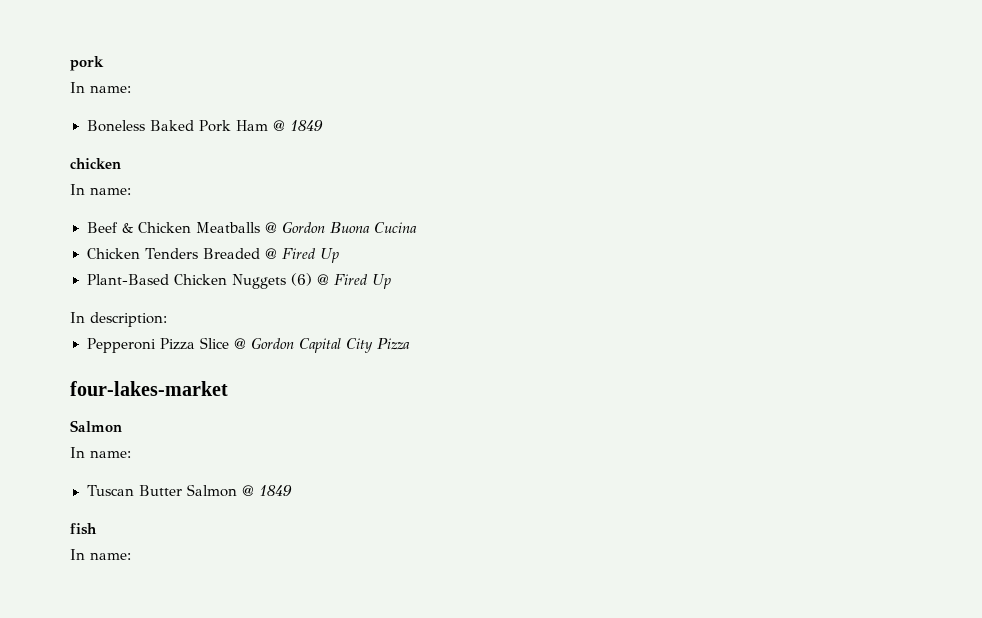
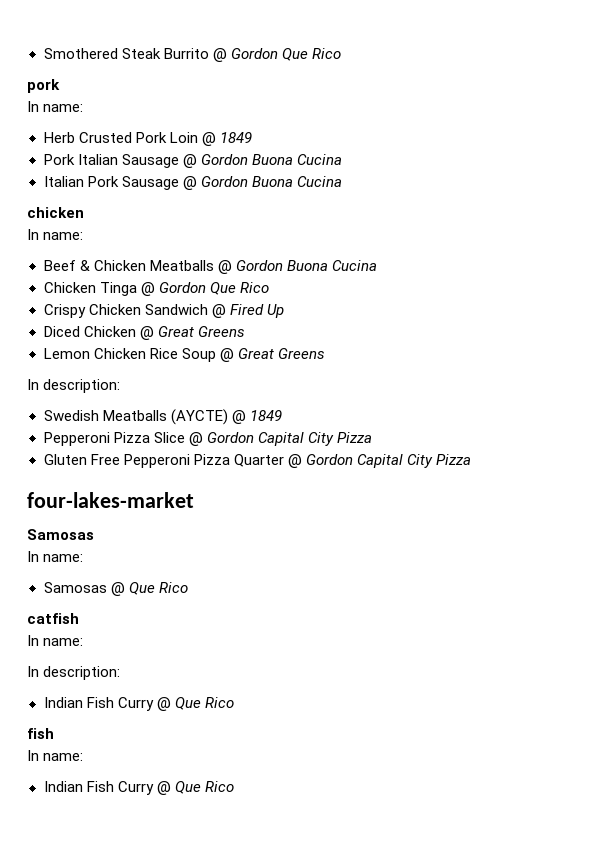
[70,56,104,71] [70,82,131,93] [86,120,323,132] pork // In name: // Boneless Baked Pork Ham @ 1849 -> [43,48,341,62] [27,79,60,93] [27,101,84,112] [43,132,252,146] [43,154,342,168] [43,176,342,190] Smothered Steak Burrito @ Gordon Que Rico // pork // In name: // Herb Crusted Pork Loin @ 1849 // Pork Italian Sausage @ Gordon Buona Cucina // Italian Pork Sausage @ Gordon Buona Cucina
[144,248,340,263] [86,273,391,289] [70,312,167,327] Tenders Breaded @ Fired Up // Plant-Based Chicken Nuggets (6) @ Fired Up // In description: -> [99,282,269,296] [43,304,284,318] [43,326,245,340] [43,348,325,362] [27,379,121,393] [43,409,282,425] Tinga @ Gordon Que Rico // Crispy Chicken Sandwich @ Fired Up // Diced Chicken @ Great Greens // Lemon Chicken Rice Soup @ Great Greens // In description: // Swedish Meatballs (AYCTE) @ 1849
(410, 344) none -> [43,454,471,468] // Gluten Free Pepperoni Pizza Quarter @ Gordon Capital City Pizza
[70,420,122,432] [70,447,131,458] [86,484,293,497] [70,523,97,535] [70,549,131,560] Salmon // In name: // Tuscan Butter Salmon @ 1849 // fish // In name: -> [27,529,94,540] [27,551,84,562] [43,582,188,596] [27,613,79,624] [27,635,84,646] [27,666,121,680] [43,697,234,711] [27,728,54,739] [27,750,84,761] [43,781,234,795] Samosas // In name: // Samosas @ Que Rico // catfish // In name: // In description: // Indian Fish Curry @ Que Rico // fish // In name: // Indian Fish Curry @ Que Rico

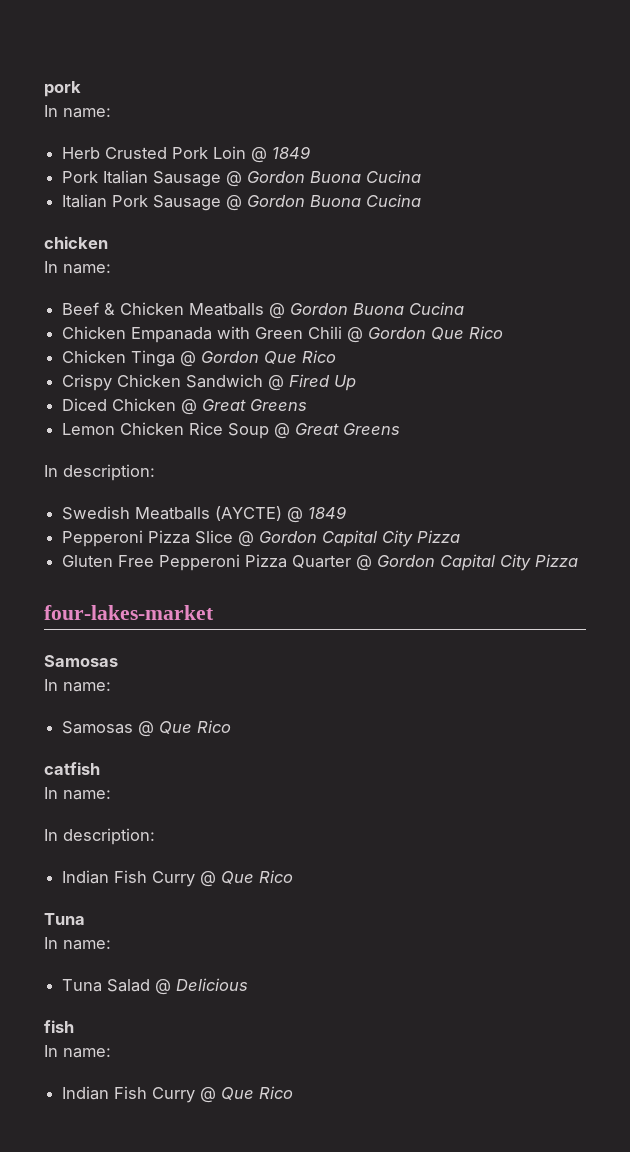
[43,48,341,62] Smothered Steak Burrito @ Gordon Que Rico // -> (44, 89) none
(377, 265) none -> [62,326,504,343] // Chicken Empanada with Green Chili @ Gordon Que Rico
(234, 702) none -> [44,913,85,925] [44,937,111,950] [62,978,249,995] // Tuna // In name: // Tuna Salad @ Delicious

